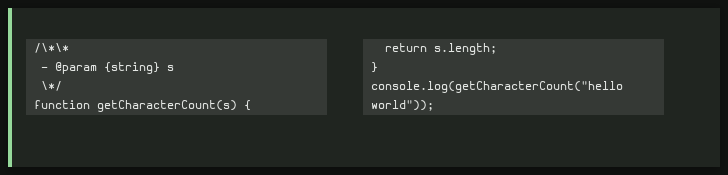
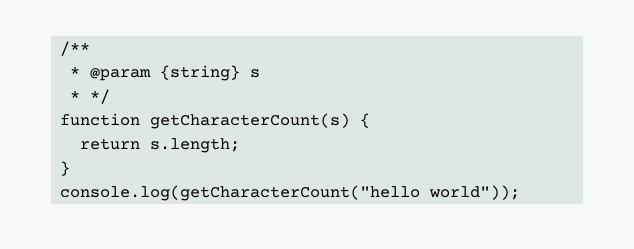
[33,43,69,53] [40,66,48,71] /\*\* // - -> [59,41,90,56] [69,66,80,77] /** // *
[40,81,62,91] \*/ -> [69,89,110,104] * */

